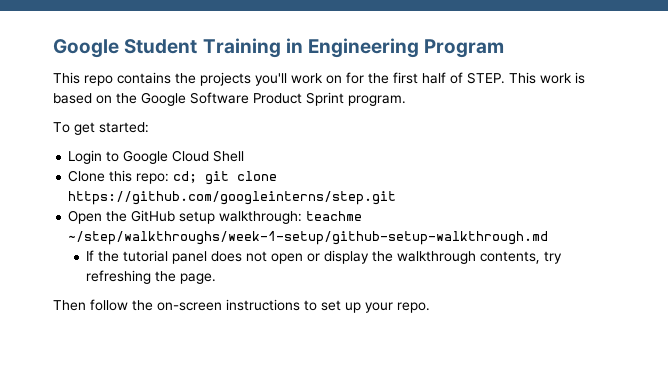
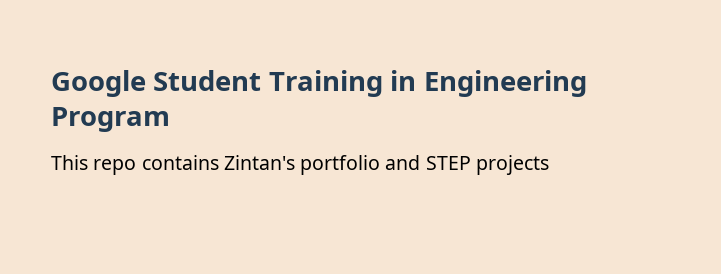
[175,72,585,86] [53,92,406,106] [53,122,149,135] [68,150,245,164] [68,170,278,185] [68,191,397,205] [68,210,363,224] [68,231,549,245] [86,250,563,264] [86,270,217,284] [53,299,430,313] the projects you'll work on for the first half of STEP. This work is based on the Google Software Product Sprint program. // To get started: // Login to Google Cloud Shell // Clone this repo: cd; git clone https://github.com/googleinterns/step.git // Open the GitHub setup walkthrough: teachme ~/step/walkthroughs/week-1-setup/github-setup-walkthrough.md // If the tutorial panel does not open or display the walkthrough contents, try refreshing the page. // Then follow the on-screen instructions to set up your repo. -> [223,155,549,175] Zintan's portfolio and STEP projects

